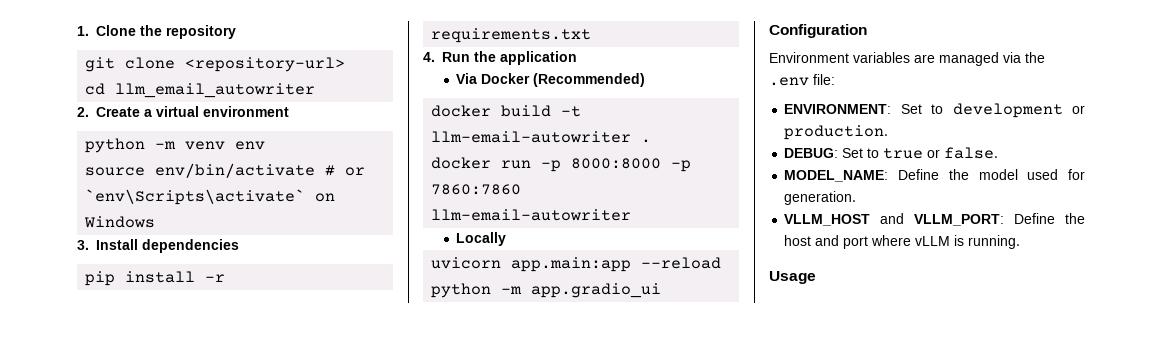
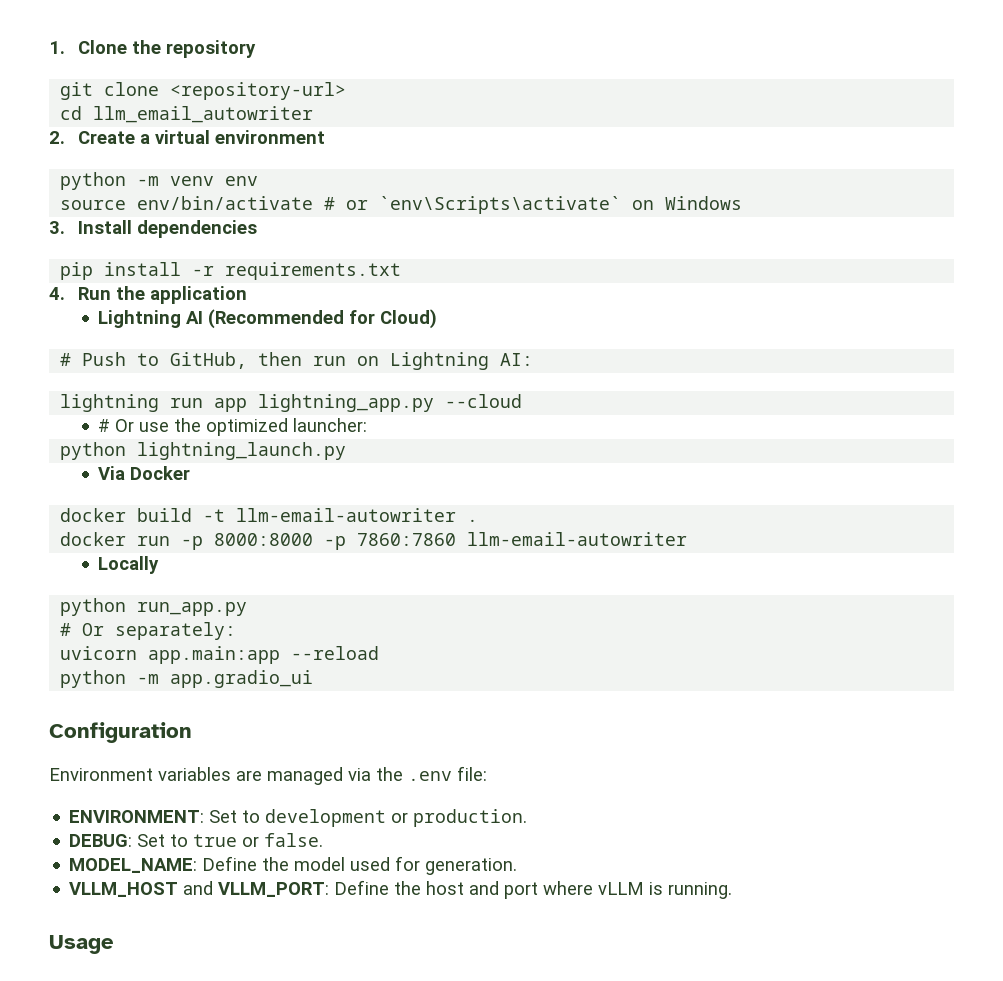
(577, 58) none -> [98,309,438,329] [60,352,534,370] [60,394,523,412] [98,418,368,436] [60,442,347,460] // Lightning AI (Recommended for Cloud) // # Push to GitHub, then run on Lightning AI: // lightning run app lightning_app.py --cloud // # Or use the optimized launcher: // python lightning_launch.py
[533,73,646,87] (Recommended) -> (191, 473) none
(507, 239) none -> [60,598,248,616] [60,622,237,640] // python run_app.py // # Or separately:

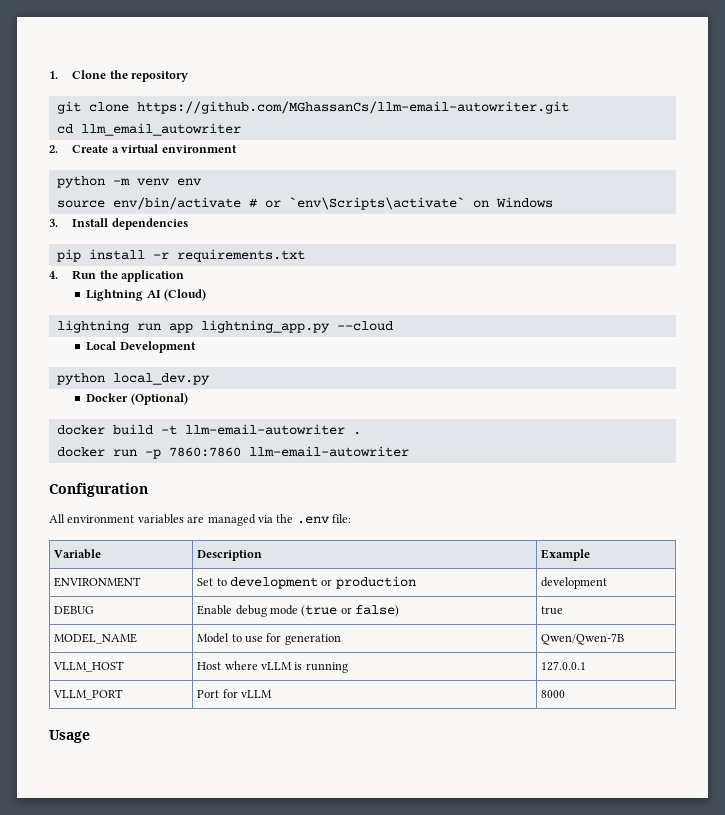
[170,82,347,100] <repository-url> -> [136,101,569,114] https://github.com/MGhassanCs/llm-email-autowriter.git
[208,309,438,329] [60,352,534,370] (Recommended for Cloud) // # Push to GitHub, then run on Lightning AI: -> [163,289,206,301] (Cloud)
[98,418,368,436] [60,442,347,460] [98,466,126,480] # Or use the optimized launcher: // python lightning_launch.py // Via -> [86,341,196,353] [56,373,210,385] Local Development // python local_dev.py //
(191, 473) none -> [130,393,188,405] (Optional)
[214,533,347,550] 8000:8000 -p -> (161, 454) none
[98,556,160,574] [60,598,248,616] [60,622,237,640] [60,646,380,664] [60,670,314,688] // Locally // python run_app.py // # Or separately: // uvicorn app.main:app --reload // python -m app.gradio_ui -> (409, 451) none
[49,768,153,781] Environment -> [49,514,135,523] All environment
[69,809,528,827] [69,833,324,847] [69,856,518,875] [69,880,733,899] // ENVIRONMENT: Set to development or production. // DEBUG: Set to true or false. // MODEL_NAME: Define the model used for generation. // VLLM_HOST and VLLM_PORT: Define the host and port where vLLM is running. -> [54,549,102,559] [197,550,263,561] [541,549,591,561] [54,577,142,587] [197,576,416,589] [541,577,608,589] [54,605,95,615] [197,605,400,617] [541,606,564,615] [54,633,138,644] [197,633,341,645] [541,633,625,645] [53,661,125,672] [197,661,348,673] [541,661,587,671] [53,689,124,700] [197,689,272,698] [541,690,566,698] // Variable | Description | Example // ENVIRONMENT | Set to development or production | development // DEBUG | Enable debug mode (true or false) | true // MODEL_NAME | Model to use for generation | Qwen/Qwen-7B // VLLM_HOST | Host where vLLM is running | 127.0.0.1 // VLLM_PORT | Port for vLLM | 8000

